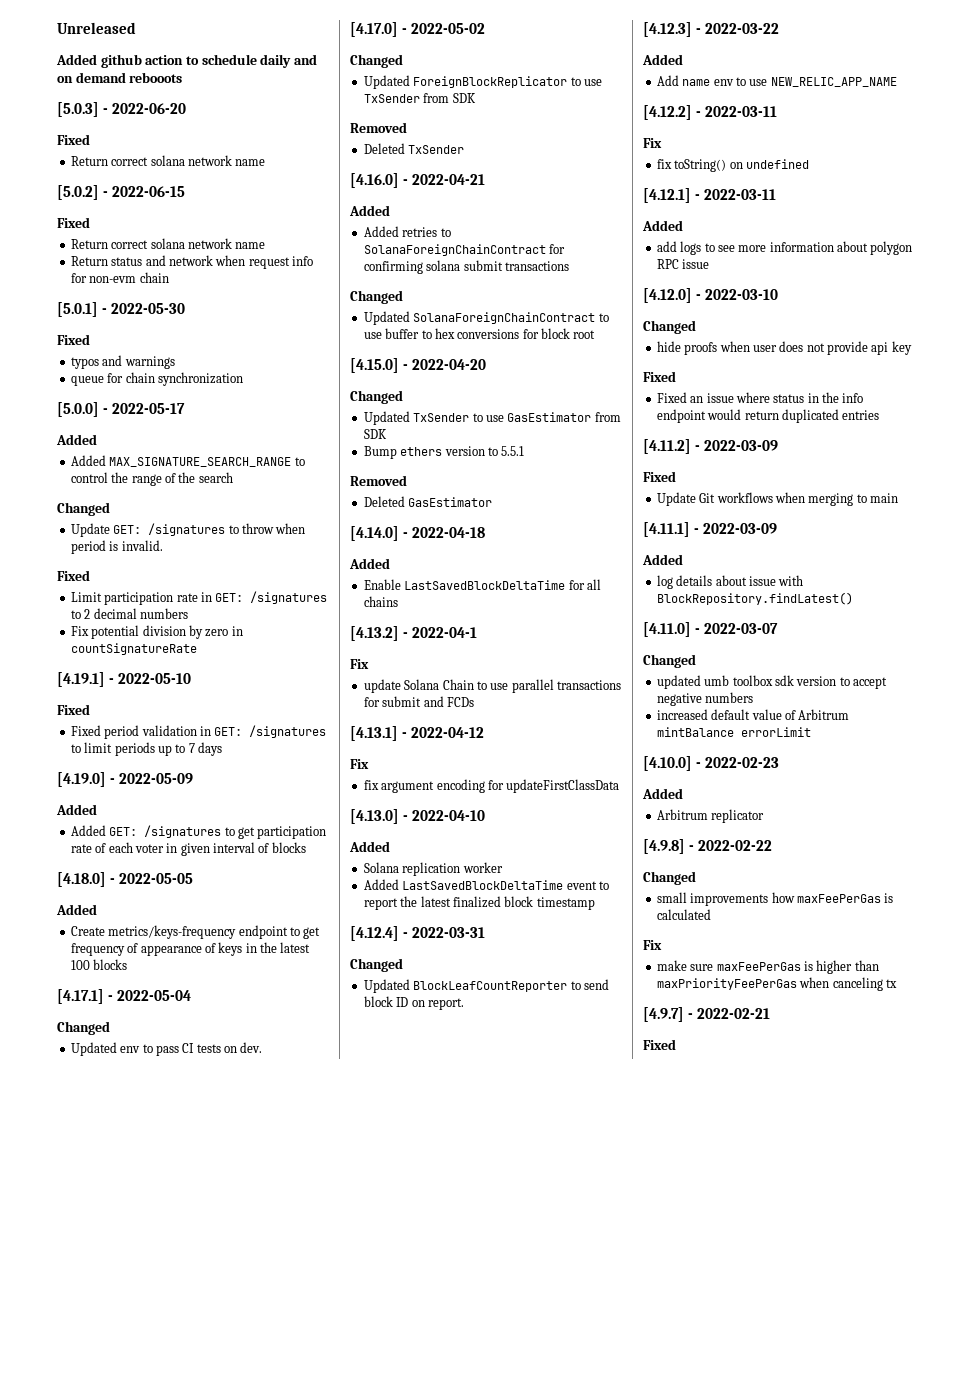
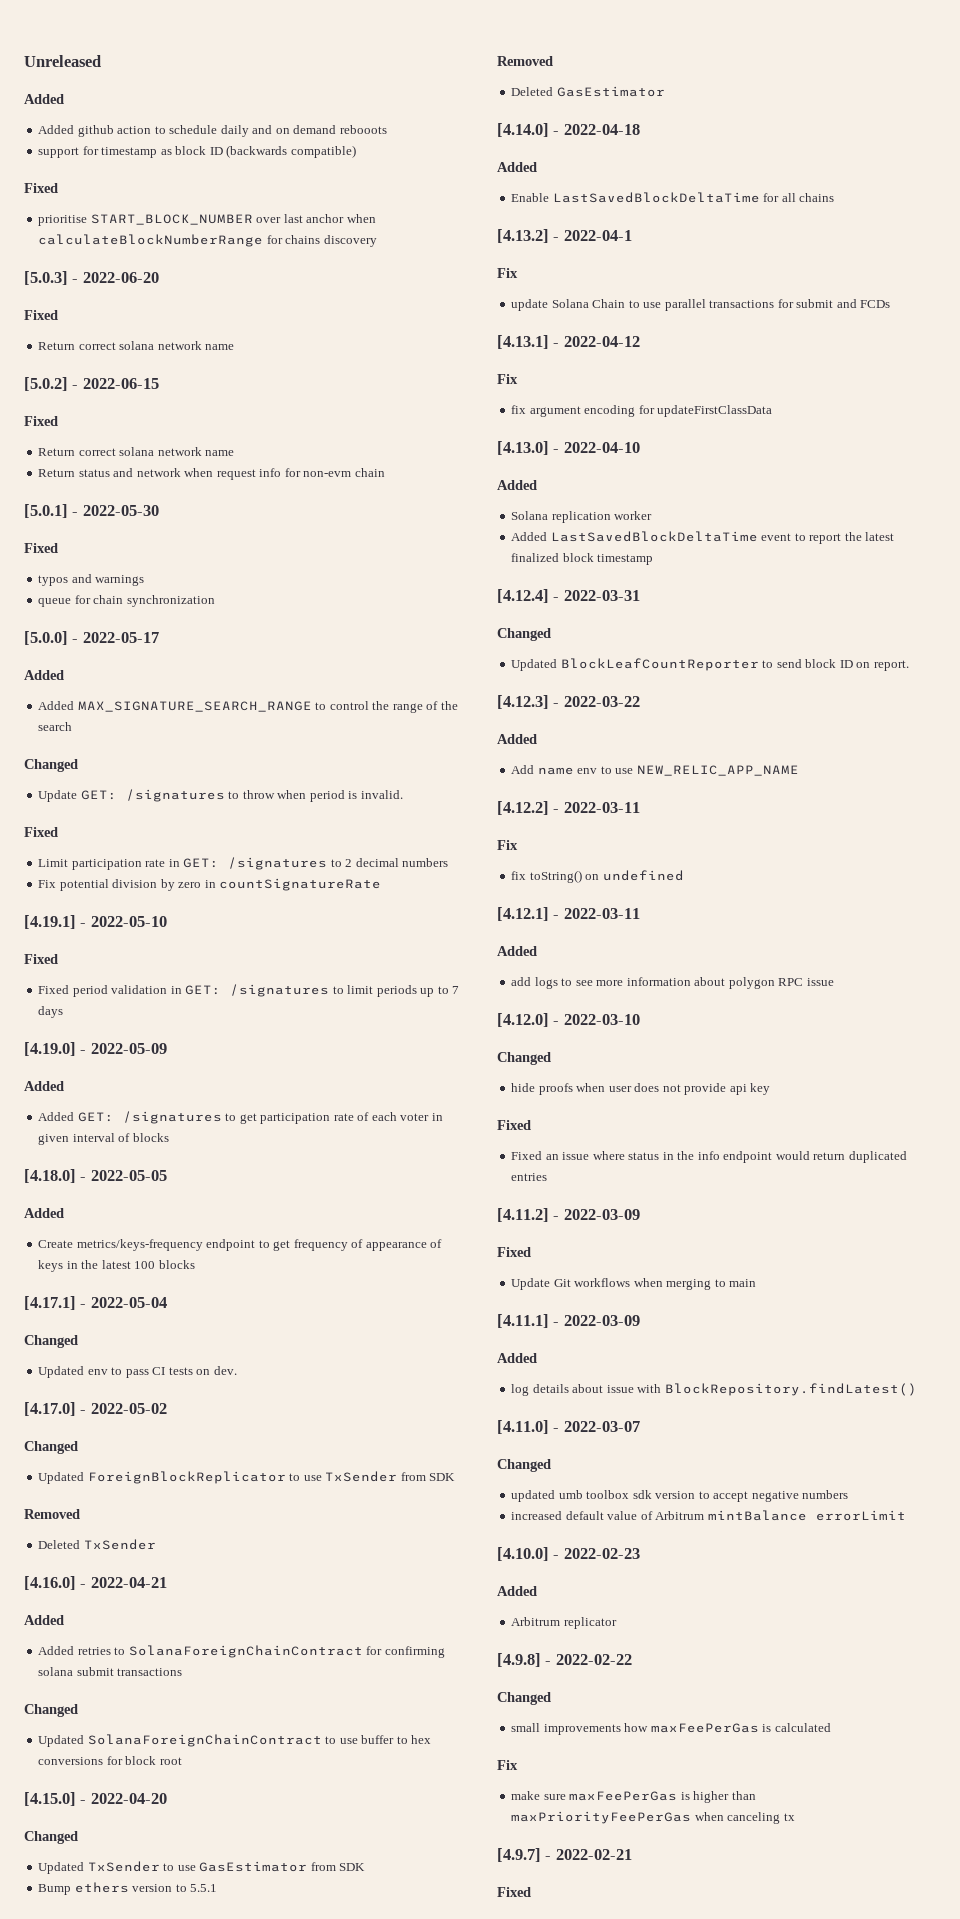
(97, 59) none -> [38,125,75,134] // Added
(183, 77) none -> [38,145,356,158] [24,183,58,193] [38,214,376,226] [38,234,377,247] // support for timestamp as block ID (backwards compatible) // Fixed // prioritise START_BLOCK_NUMBER over last anchor when calculateBlockNumberRange for chains discovery

